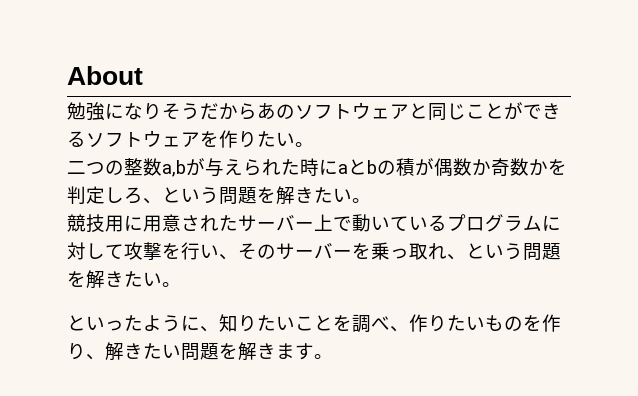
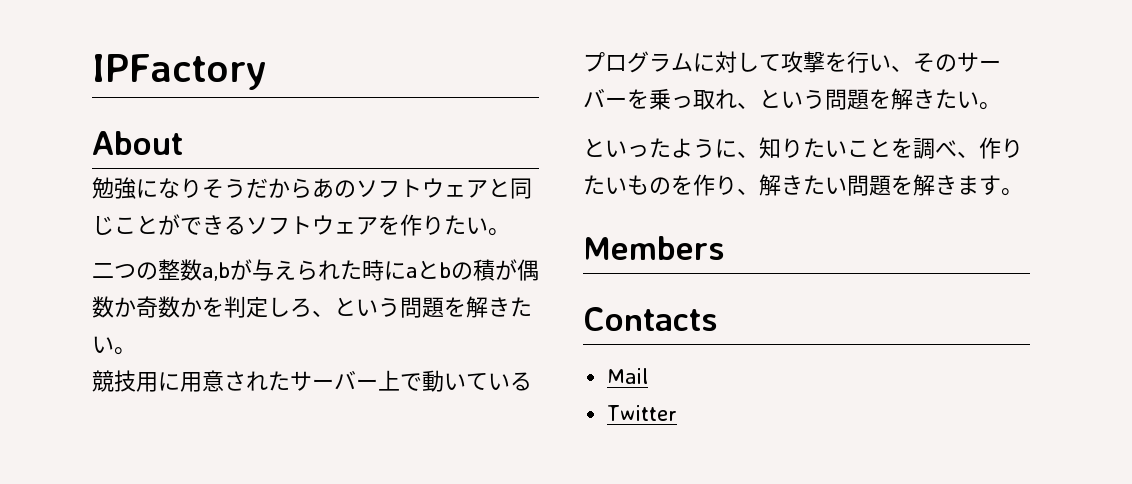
(67, 75) none -> [92,54,266,90] IPFactory //
(333, 356) none -> [583,236,725,260] [583,307,718,331] [607,368,649,384] [607,405,678,421] // Members // Contacts // Mail // Twitter

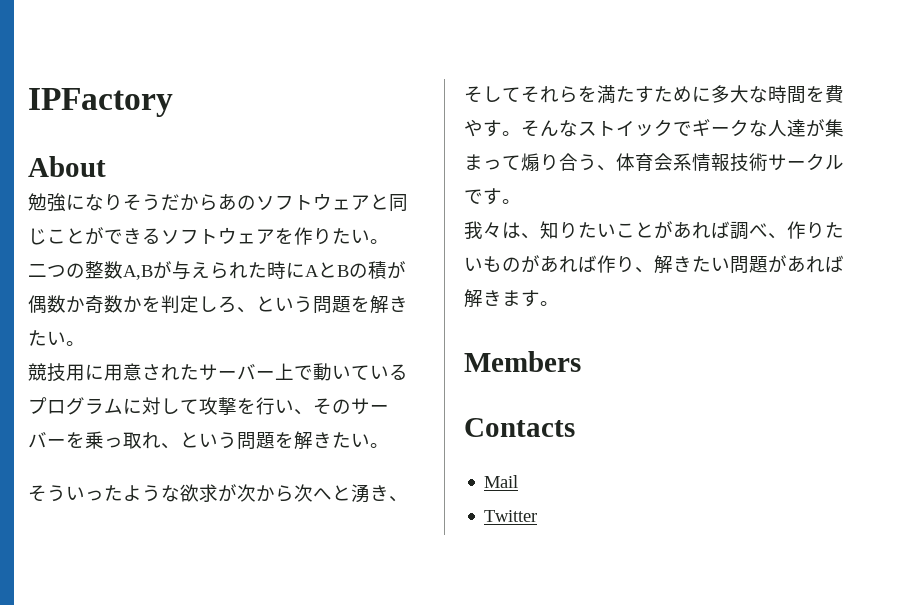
[202,262,230,281] a,b -> [123,265,153,280] A,B
[406,260,451,279] aとb -> [305,262,349,278] AとB
[583,138,605,157] と -> [28,485,66,502] そう
[715,139,737,158] に -> [161,484,408,503] [464,85,844,104] [464,119,844,137] [464,153,844,172] [464,188,521,205] [464,221,521,239] な欲求が次から次へと湧き、そしてそれらを満たすために多大な時間を費やす。そんなストイックでギークな人達が集まって煽り合う、体育会系情報技術サークルです。 // 我々は
[891,138,913,158] を -> [654,221,730,239] があれば
[671,175,693,195] を -> [521,255,597,273] があれば
[891,175,913,195] を -> [768,255,844,273] があれば

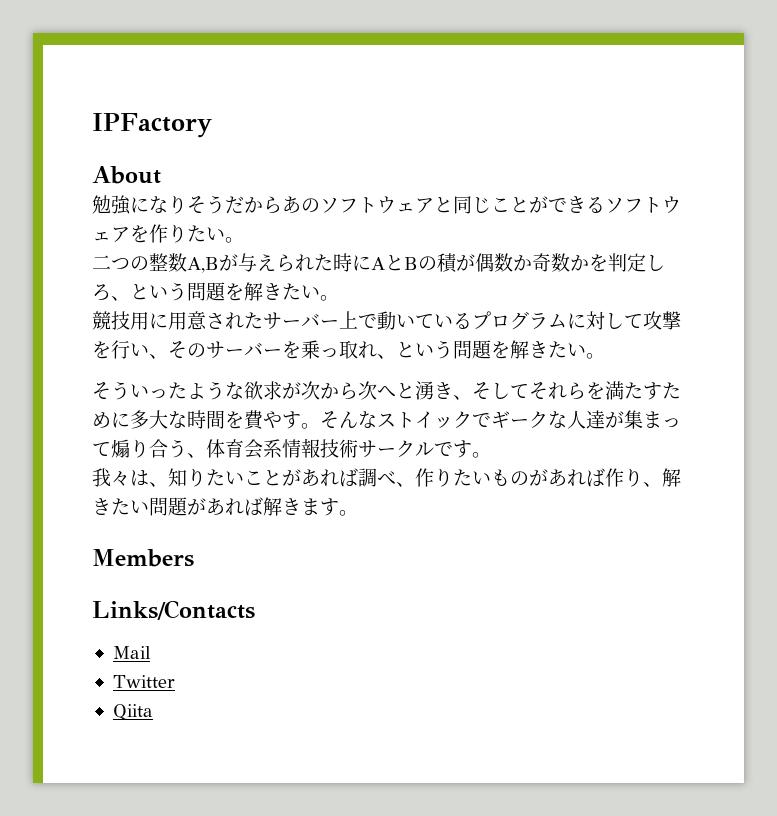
[464,418,575,437] Contacts -> [92,600,255,620] Links/Contacts
(538, 516) none -> [112,704,153,721] // Qiita

